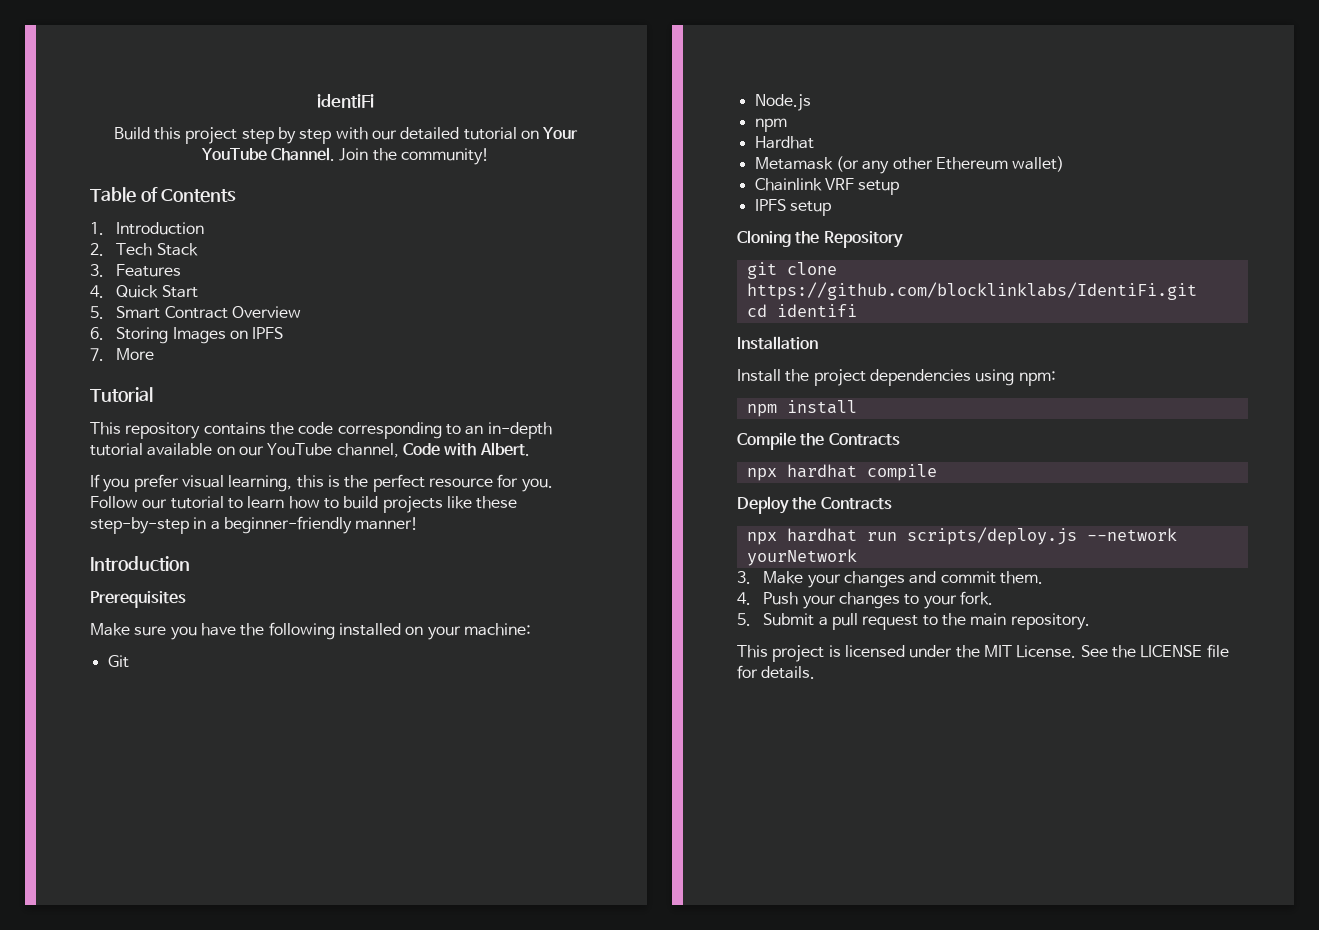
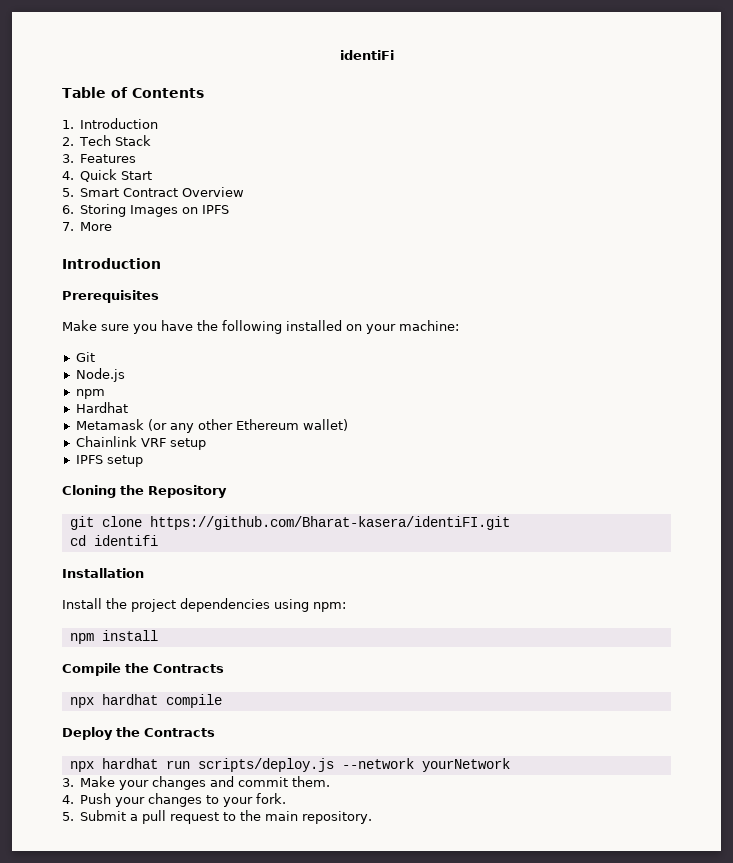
[113,127,579,144] [200,147,490,165] // Build this project step by step with our detailed tutorial on Your YouTube Channel. Join the community! -> (394, 55) none
[90,387,153,402] [90,422,552,439] [90,442,530,458] [90,474,553,492] [90,496,518,513] [90,516,419,534] // Tutorial // This repository contains the code corresponding to an in-depth tutorial available on our YouTube channel, Code with Albert. // If you prefer visual learning, this is the perfect resource for you. Follow our tutorial to learn how to build projects like these step-by-step in a beginner-friendly manner! -> (113, 226) none
[746,282,1197,300] https://github.com/blocklinklabs/IdentiFi.git -> [149,516,510,530] https://github.com/Bharat-kasera/identiFI.git
[737,644,1229,662] [737,665,816,679] // This project is licensed under the MIT License. See the LICENSE file for details. -> (373, 817) none

